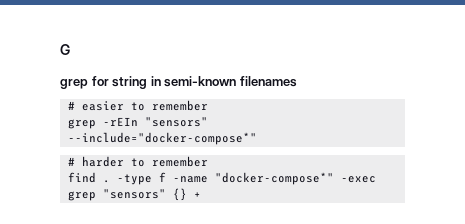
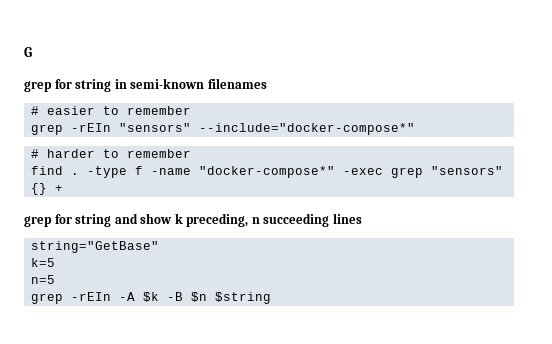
(201, 195) none -> [24,213,362,227] [31,241,160,253] [31,258,56,267] [31,275,56,284] [31,292,272,304] // grep for string and show k preceding, n succeeding lines // string="GetBase" // k=5 // n=5 // grep -rEIn -A $k -B $n $string

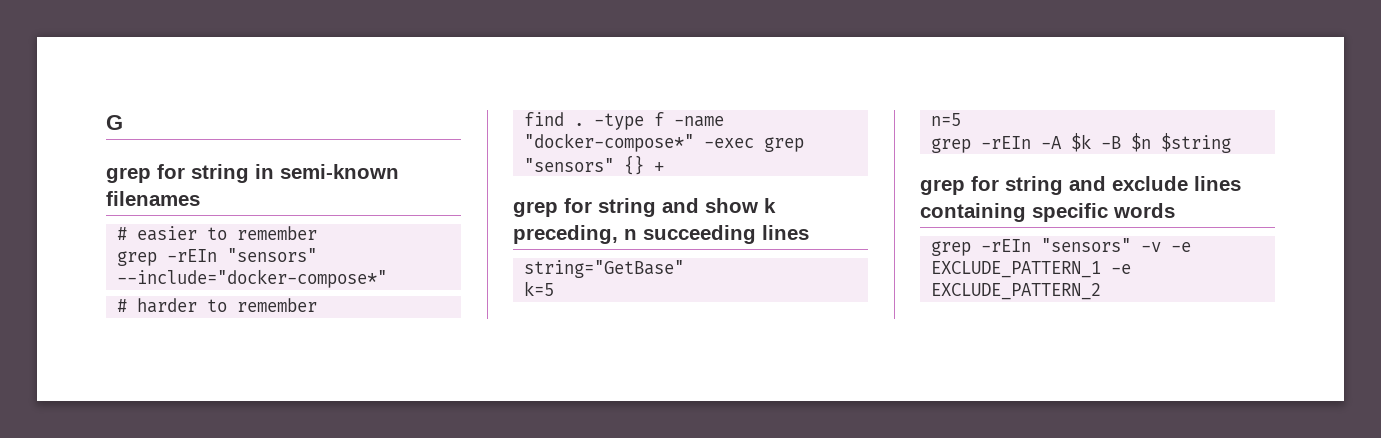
(272, 298) none -> [920,176,1241,195] [920,203,1175,222] [930,238,1191,256] [930,261,1131,278] [930,283,1101,300] // grep for string and exclude lines containing specific words // grep -rEIn "sensors" -v -e EXCLUDE_PATTERN_1 -e EXCLUDE_PATTERN_2

